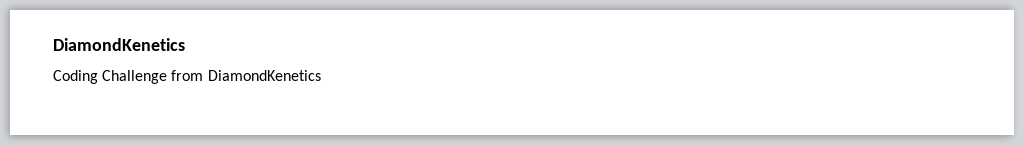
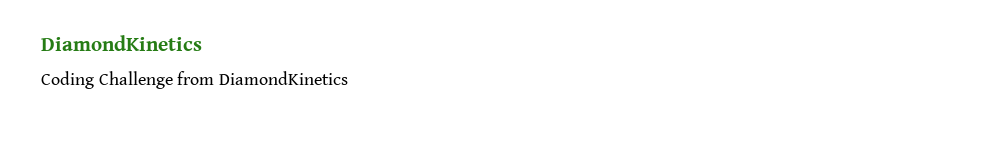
[53,38,185,51] DiamondKenetics -> [41,35,202,51] DiamondKinetics
[207,70,321,81] DiamondKenetics -> [219,71,349,85] DiamondKinetics

